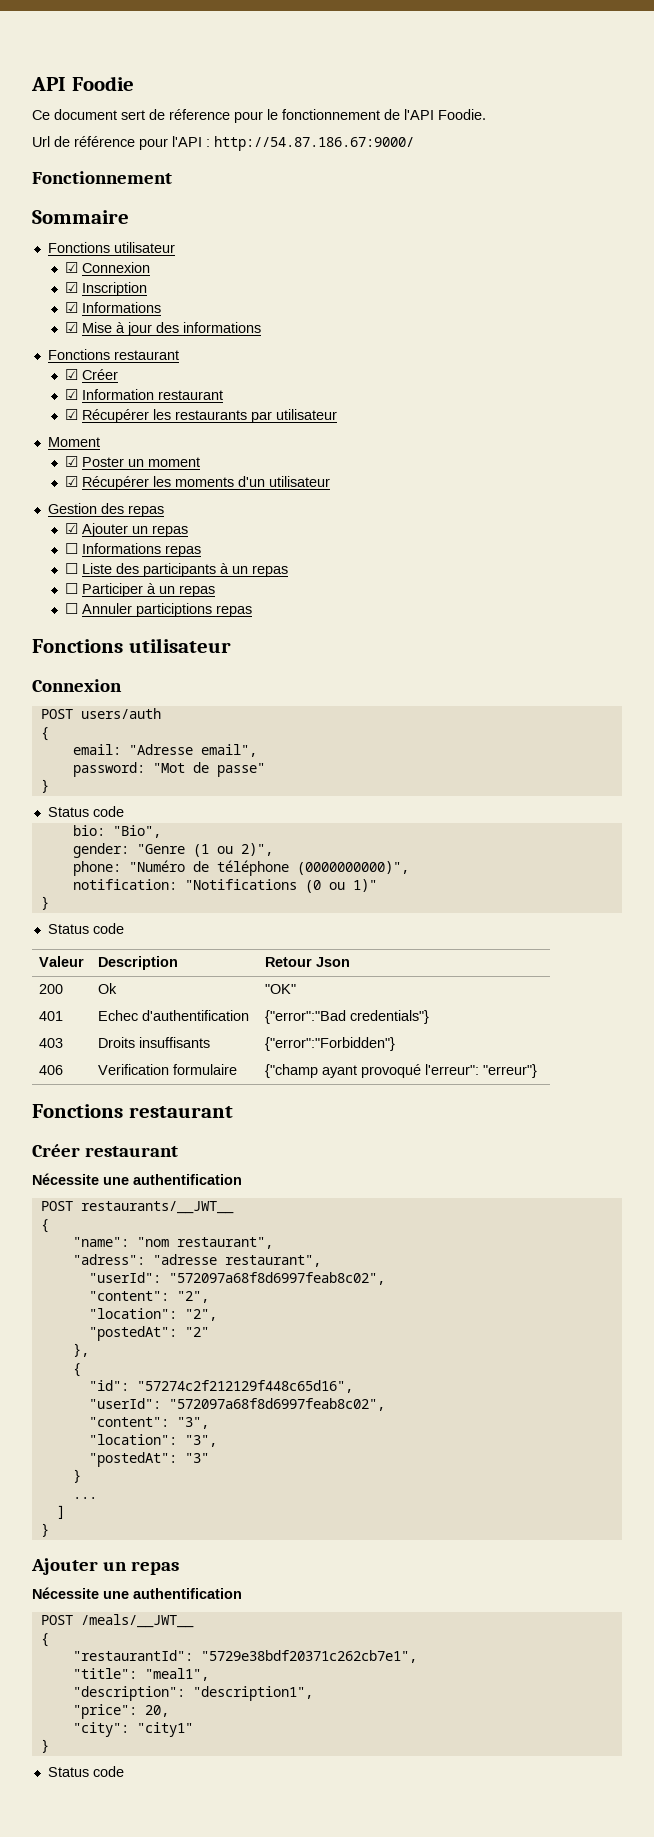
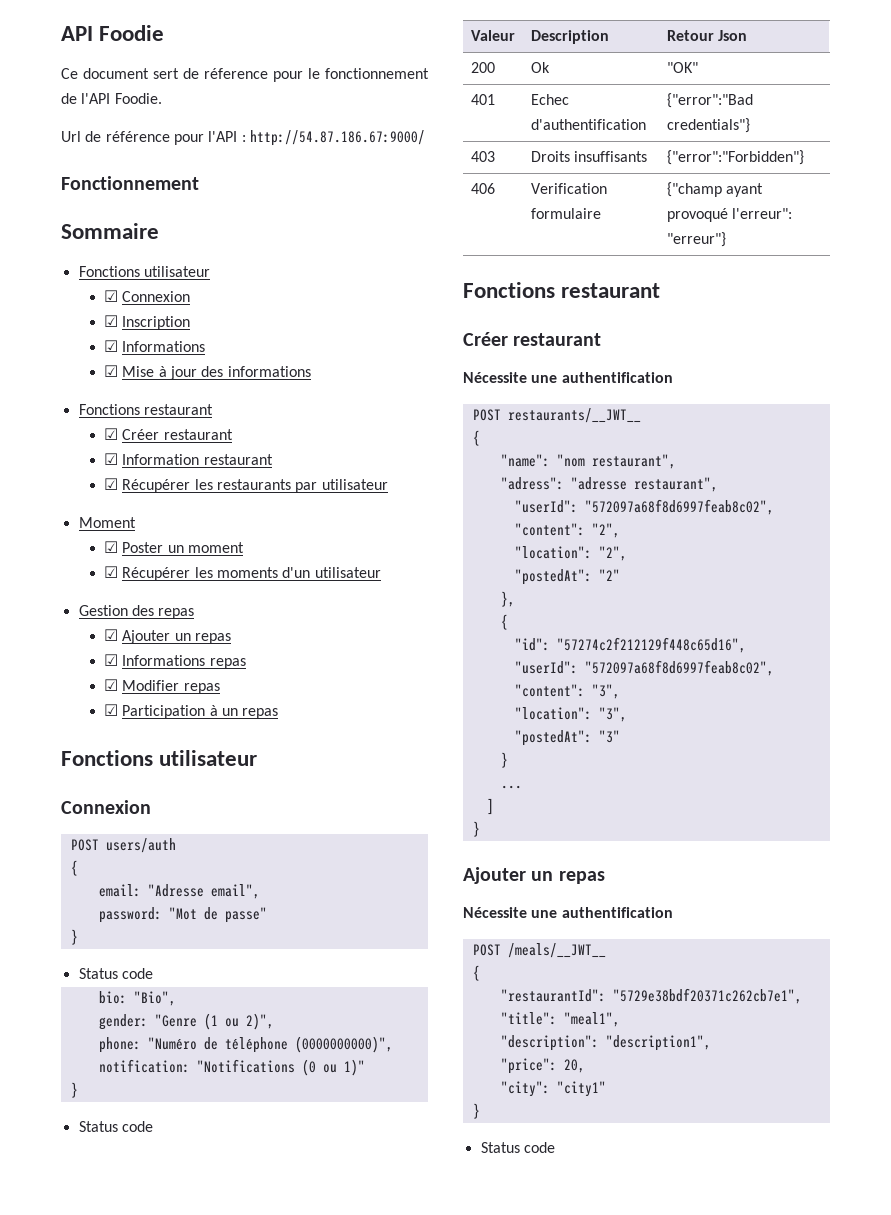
(119, 374) none -> [163,429,233,440] restaurant
[65,543,79,554] ☐ -> [104,654,119,666] ☑
[65,563,289,577] [65,583,216,597] [65,603,213,617] ☐ Liste des participants à un repas // ☐ Participer à un repas // ☐ Annuler participtions -> [104,679,220,694] [104,704,239,719] ☑ Modifier repas // ☑ Participation à un

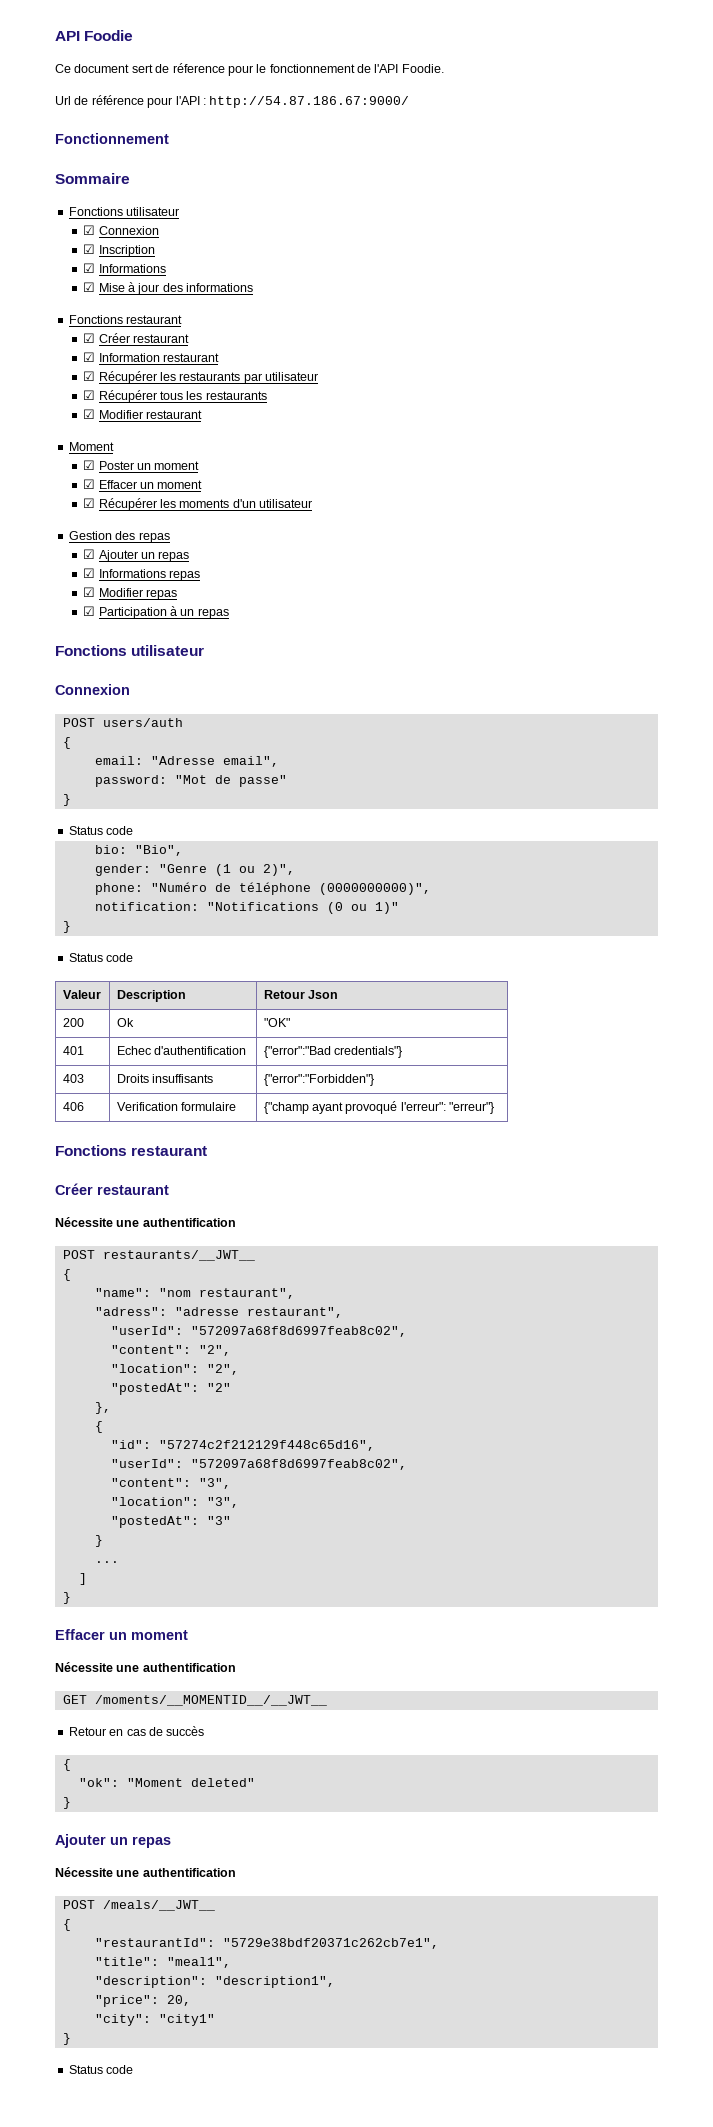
(388, 484) none -> [83,390,267,403] [83,409,203,419] // ☑ Récupérer tous les restaurants // ☑ Modifier restaurant
(245, 547) none -> [83,479,203,489] // ☑ Effacer un moment
(480, 829) none -> [55,1629,188,1640] [55,1662,236,1672] [62,1695,327,1706] [68,1726,205,1736] [62,1759,71,1771] [78,1778,255,1787] [62,1797,71,1809] // Effacer un moment // Nécessite une authentification // GET /moments/__MOMENTID__/__JWT__ // Retour en cas de succès // { // "ok": "Moment deleted" // }

